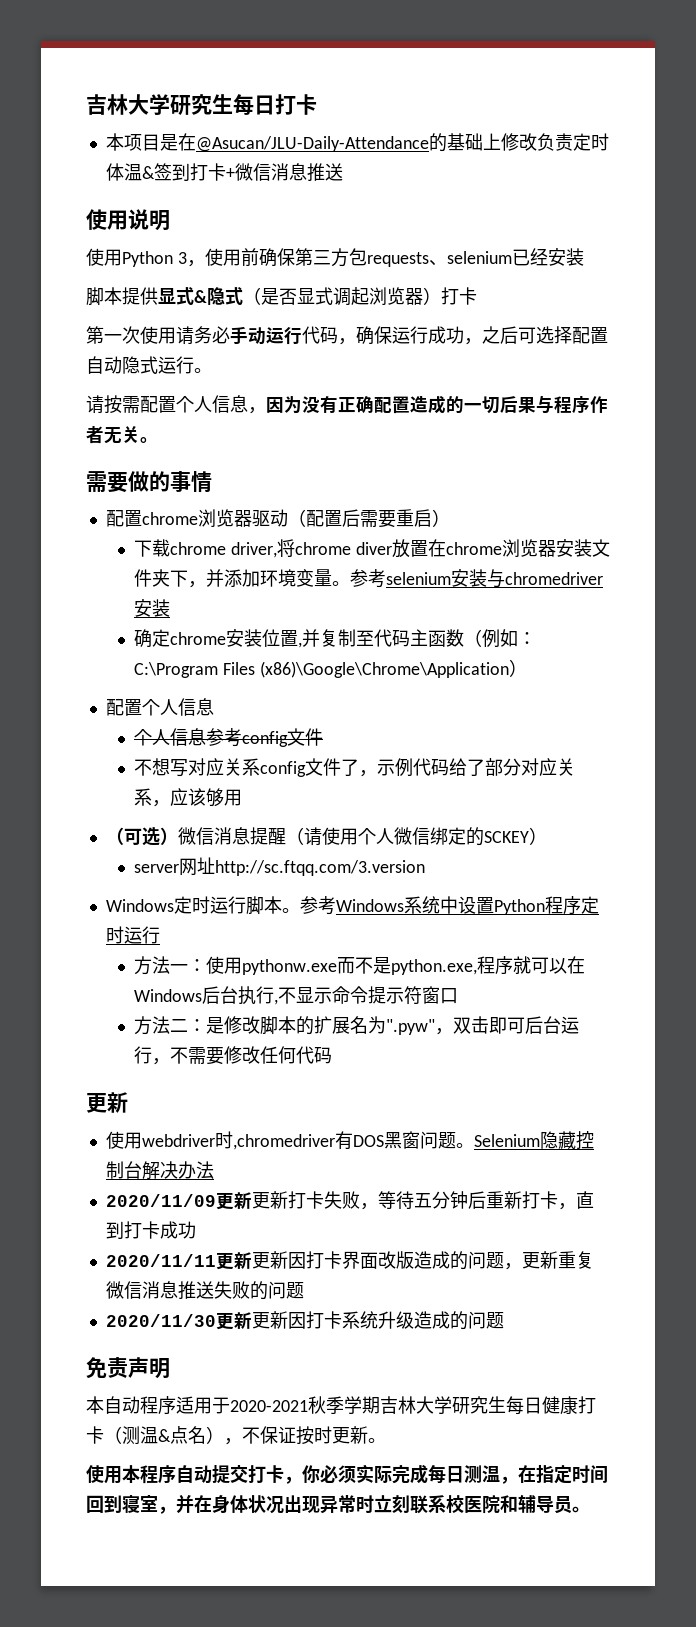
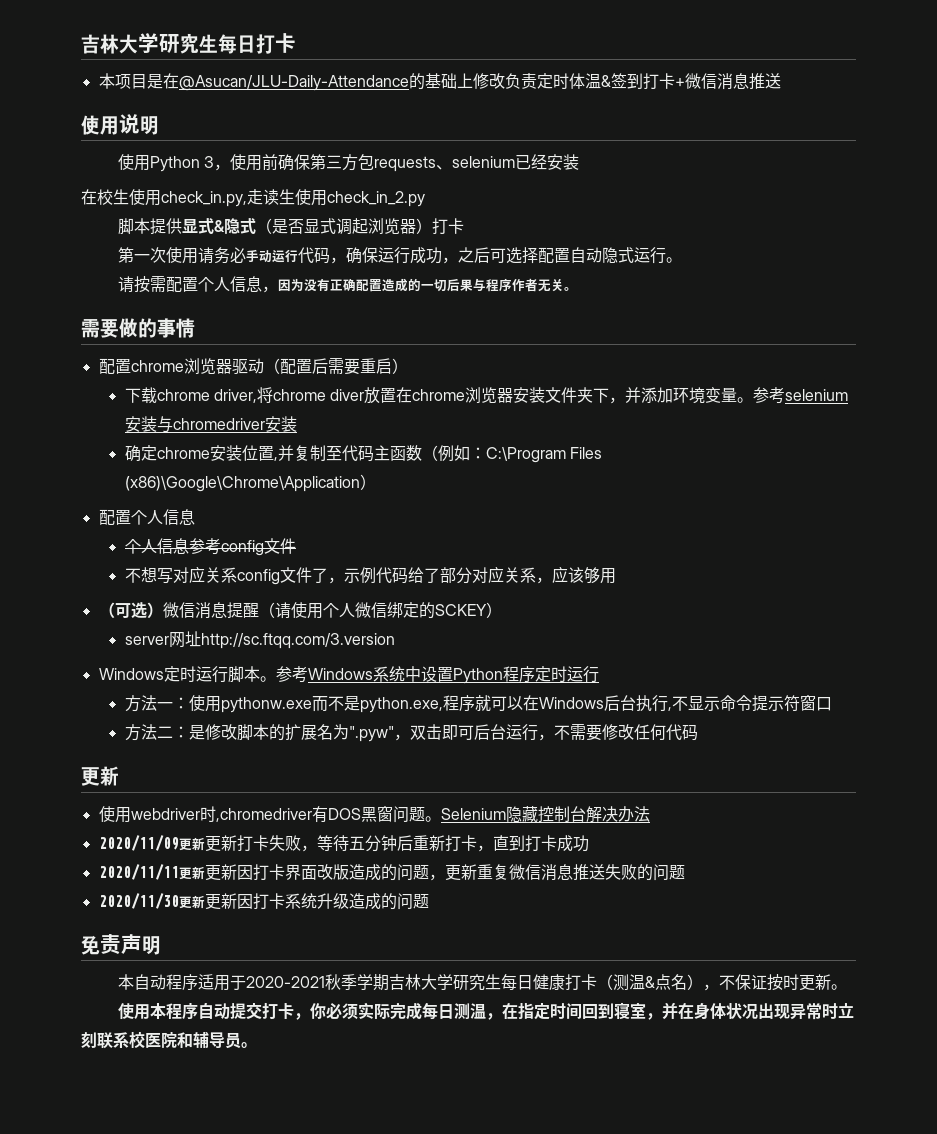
(584, 257) none -> [81,189,425,207] // 在校生使用check_in.py,走读生使用check_in_2.py

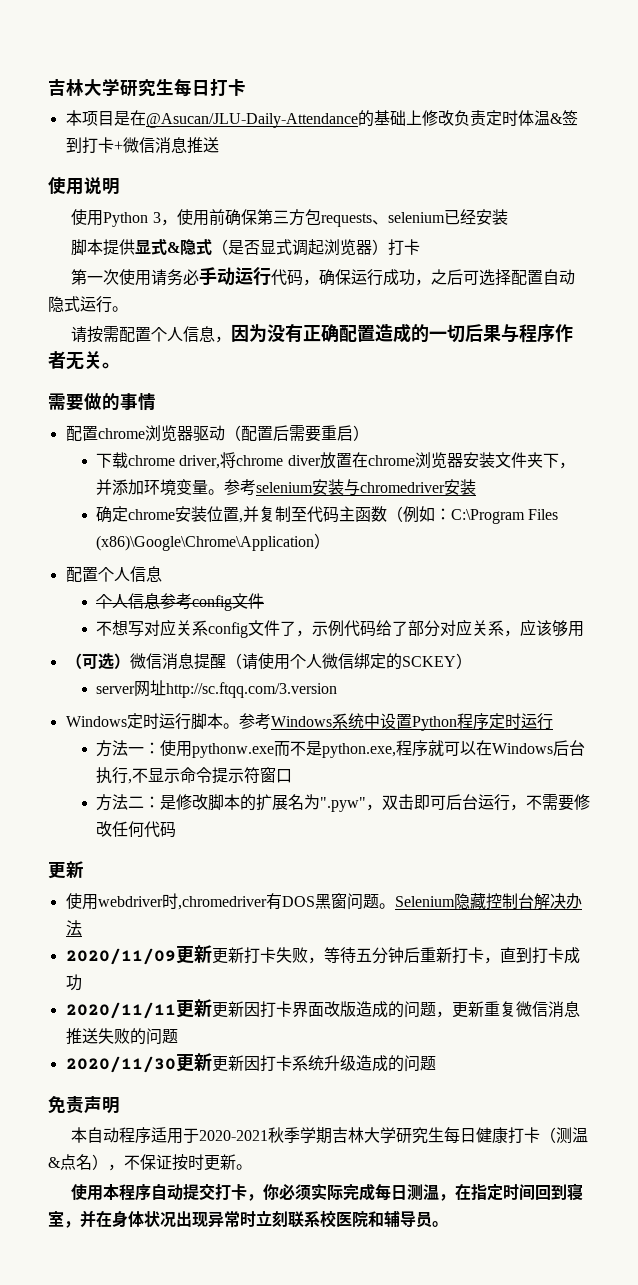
[81,189,425,207] // 在校生使用check_in.py,走读生使用check_in_2.py -> (508, 217) none

